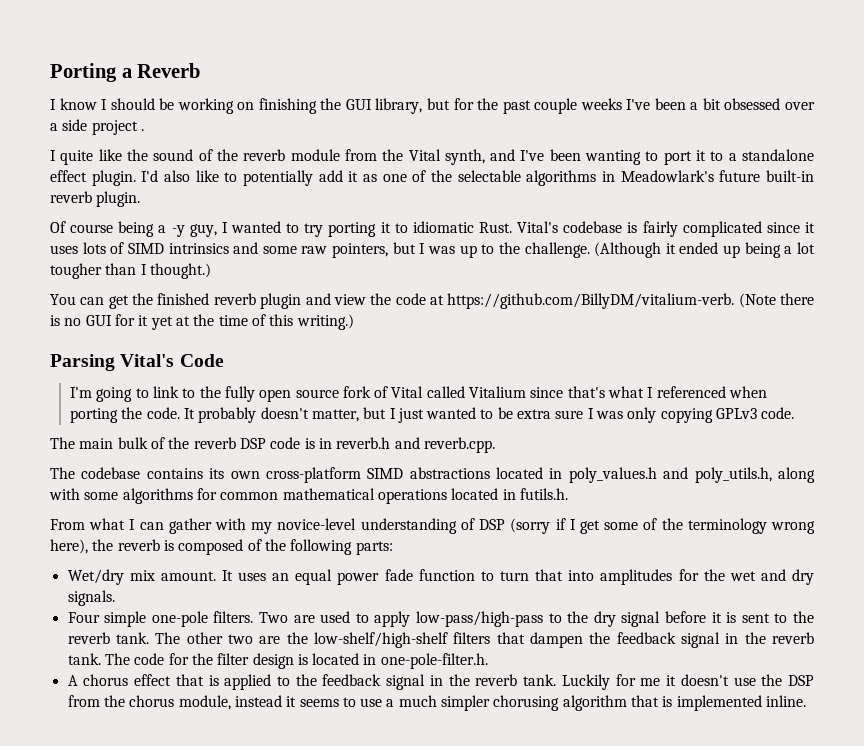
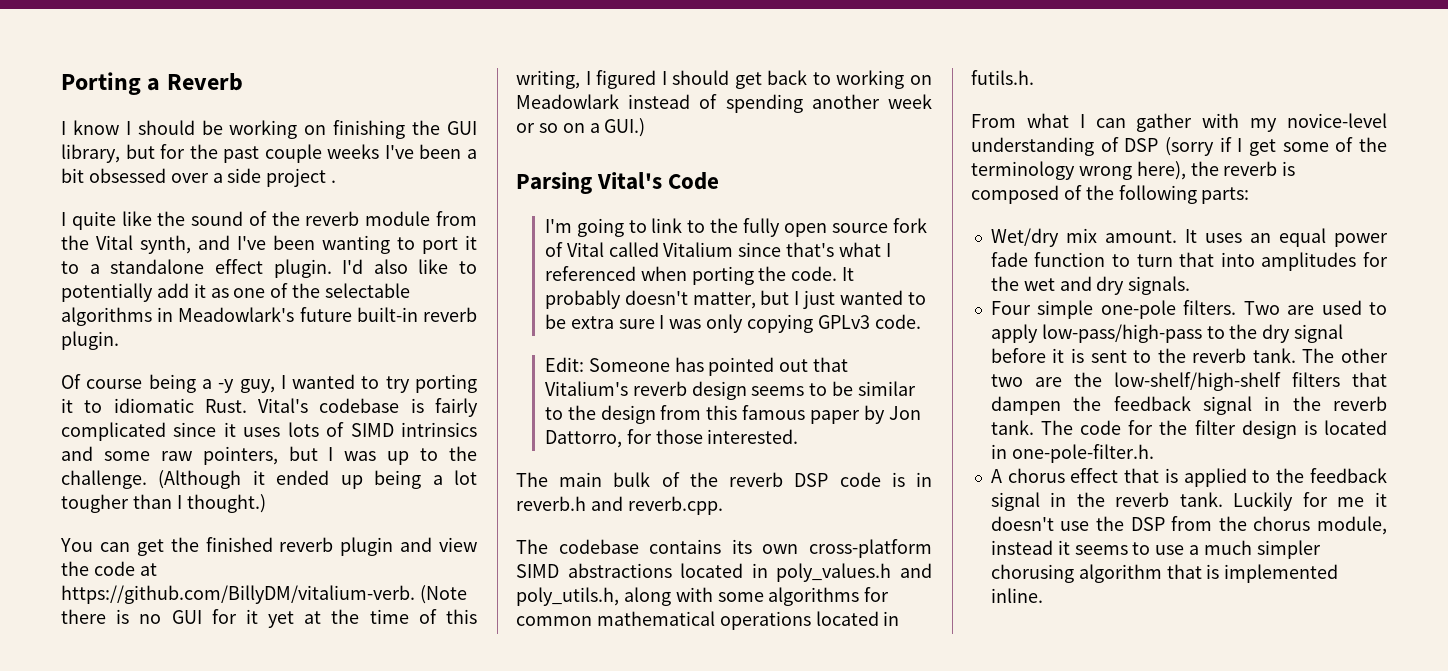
[296,314,354,330] writing.) -> [516,70,932,89] [516,94,932,113] [516,118,646,137] writing, I figured I should get back to working on Meadowlark instead of spending another week or so on a GUI.)
(795, 413) none -> [544,357,849,376] [544,381,916,400] [544,405,921,424] [544,429,799,448] // Edit: Someone has pointed out that Vitalium's reverb design seems to be similar to the design from this famous paper by Jon Dattorro, for those interested.

